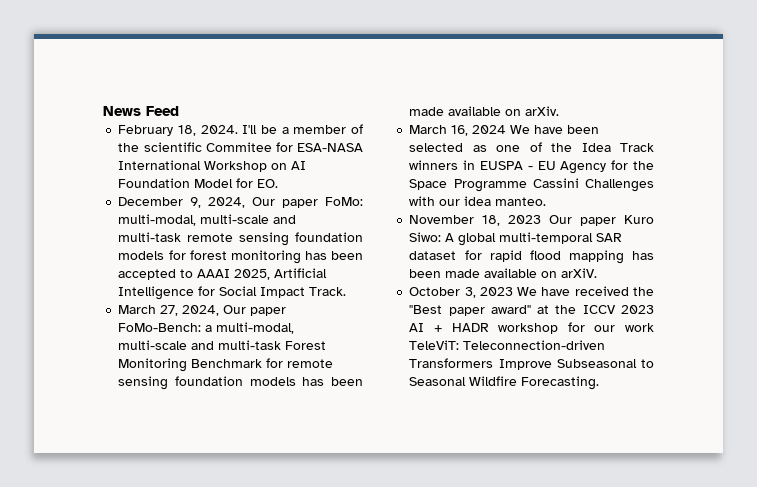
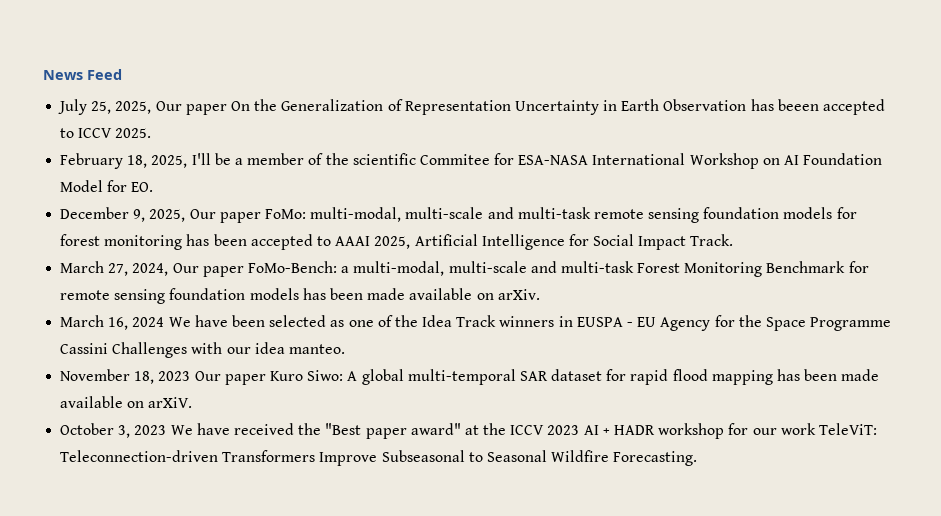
(179, 111) none -> [58,99,886,115] [60,128,152,138] // July 25, 2025, Our paper On the Generalization of Representation Uncertainty in Earth Observation has beeen accepted to ICCV 2025.
[200,125,238,134] 2024. -> [151,155,188,168] 2025,
[208,197,246,208] 2024, -> [149,209,186,222] 2025,

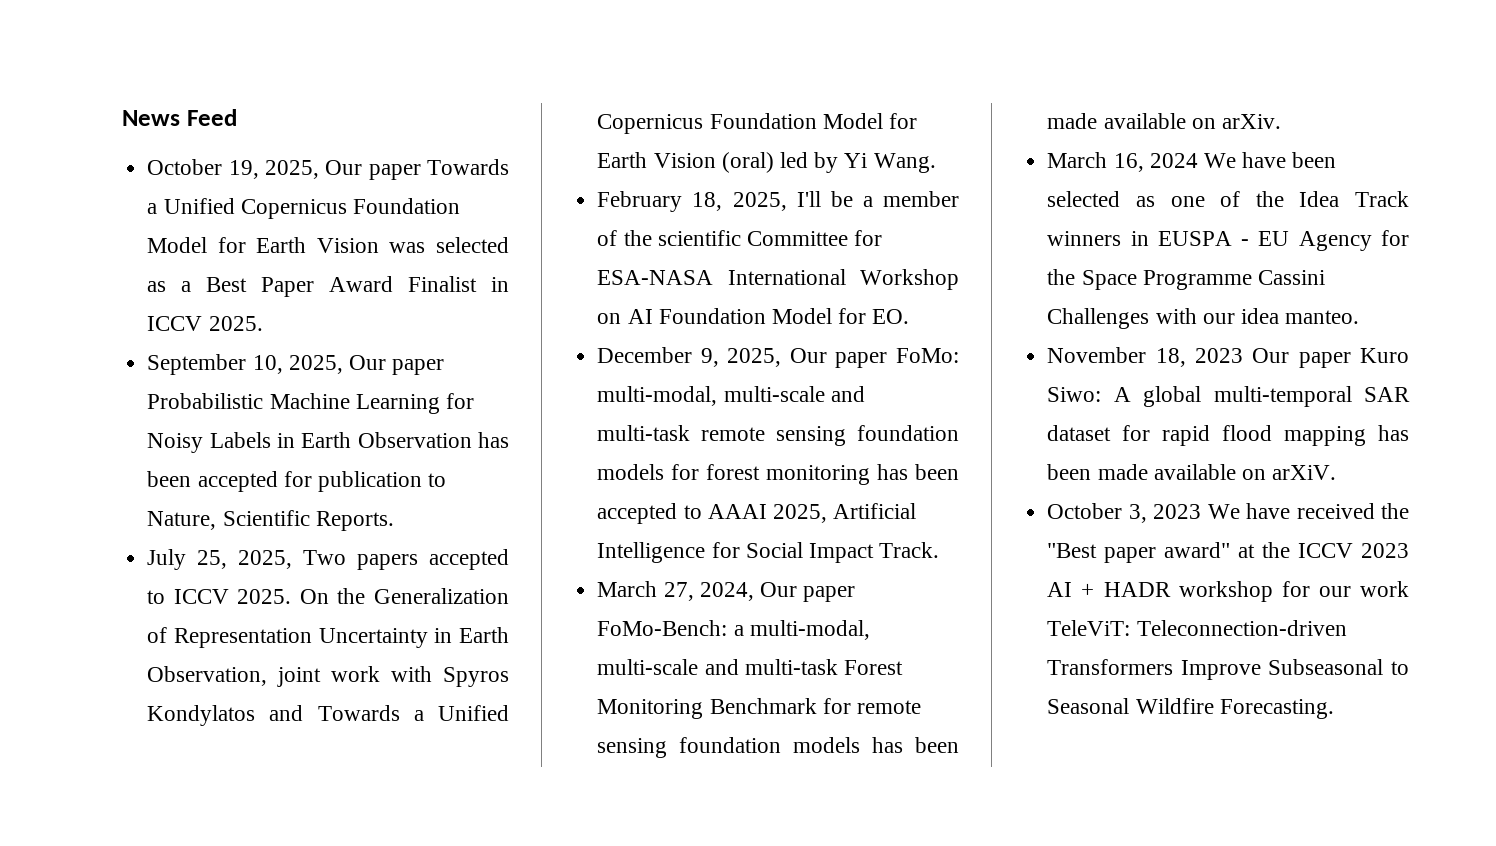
[58,99,227,115] July 25, 2025, Our paper -> [147,159,509,180] [147,198,460,219] [147,237,509,253] [147,276,509,297] [147,316,263,331] [147,354,445,375] [147,393,474,414] [147,432,509,453] [147,471,447,492] [147,510,394,531] [147,549,509,570] [147,589,292,604] October 19, 2025, Our paper Towards a Unified Copernicus Foundation Model for Earth Vision was selected as a Best Paper Award Finalist in ICCV 2025. // September 10, 2025, Our paper Probabilistic Machine Learning for Noisy Labels in Earth Observation has been accepted for publication to Nature, Scientific Reports. // July 25, 2025, Two papers accepted to ICCV 2025.
[663,99,886,115] [60,128,152,138] Observation has beeen accepted to ICCV 2025. -> [147,666,509,687] [147,705,509,726] [597,113,917,134] [597,152,936,173] Observation, joint work with Spyros Kondylatos and Towards a Unified Copernicus Foundation Model for Earth Vision (oral) led by Yi Wang.
[419,154,490,165] Commitee -> [746,231,848,246] Committee

